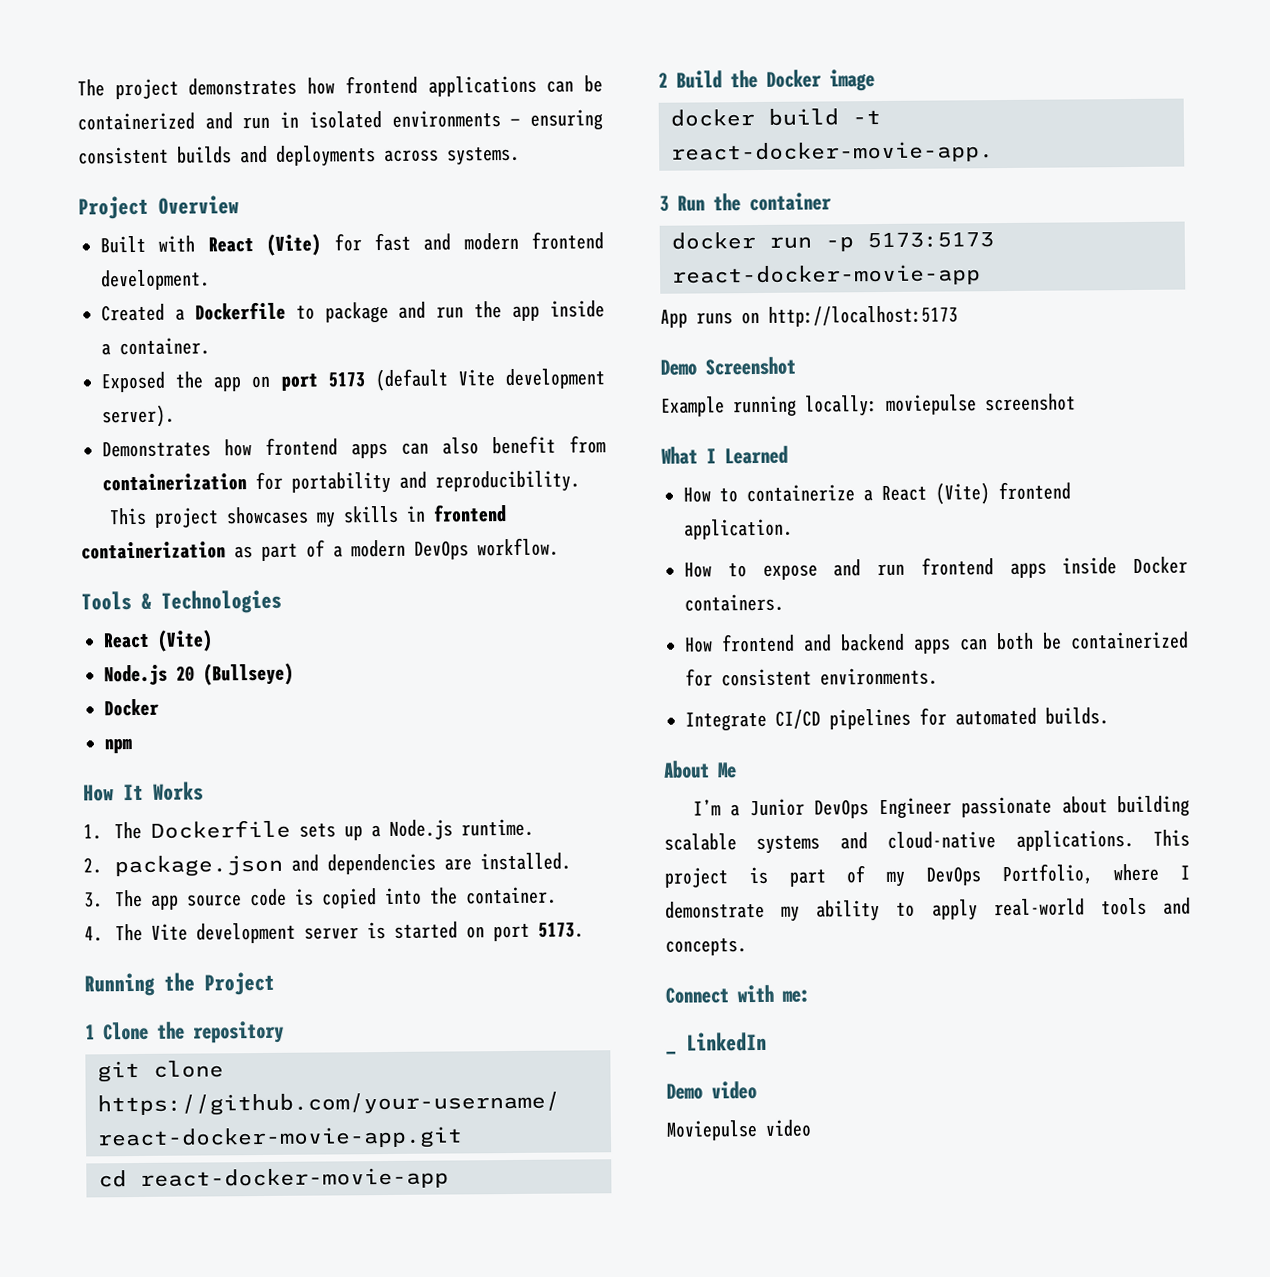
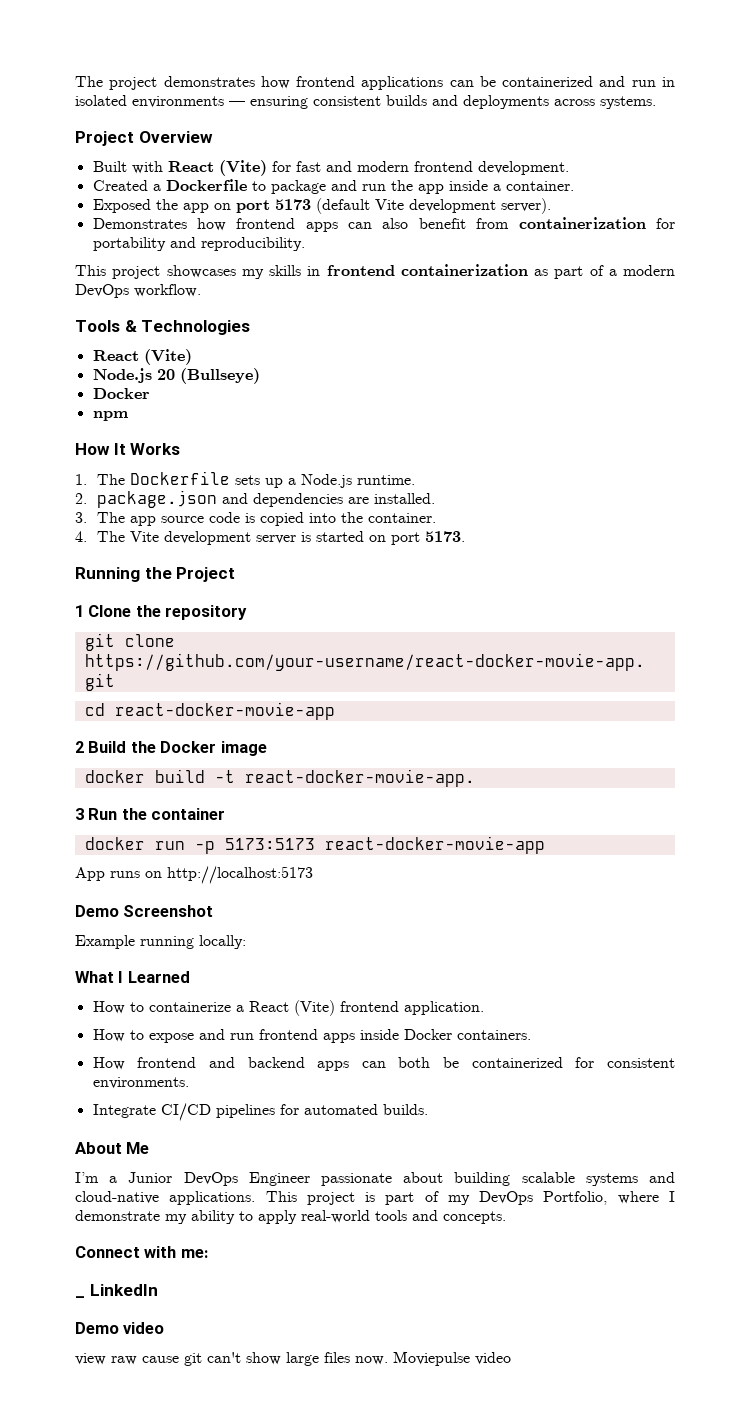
[886,393,1076,415] moviepulse screenshot -> (246, 942) none
(757, 1090) none -> [75,1352,388,1366] view raw cause git can't show large files now.

